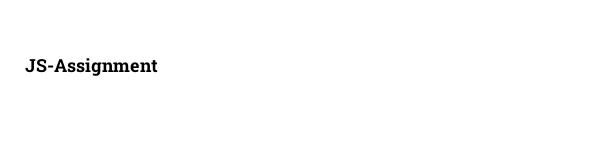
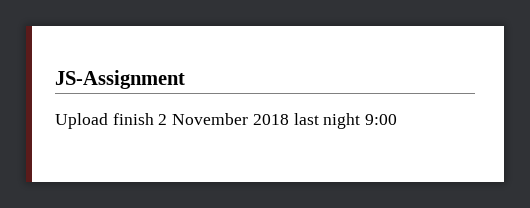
(158, 67) none -> [55,113,398,129] // Upload finish 2 November 2018 last night 9:00

